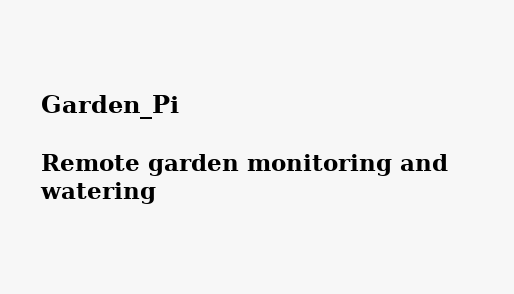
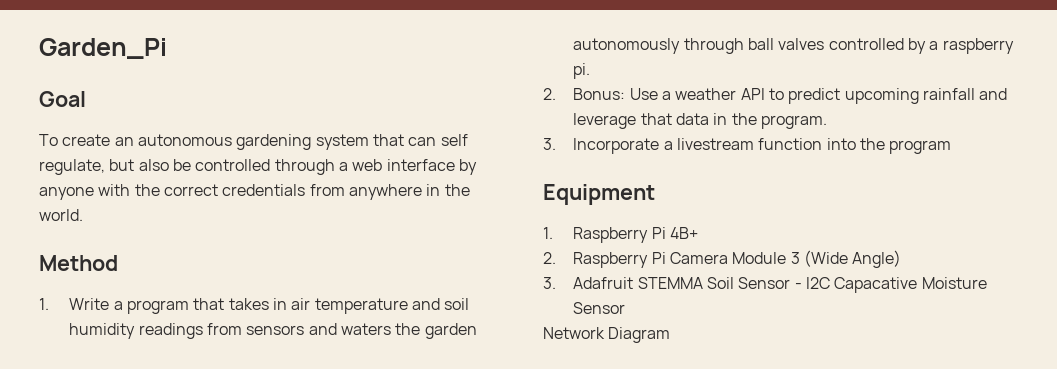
[41,154,448,176] [40,182,156,204] Remote garden monitoring and watering -> [39,91,86,107] [39,134,468,150] [39,159,477,175] [39,184,470,200] [39,209,83,221] [39,255,118,271] [39,298,470,314] [69,323,477,339] [573,38,1014,54] [573,63,591,79] [543,88,1008,104] [573,113,828,129] [543,138,952,154] [543,184,655,205] [543,227,699,243] [543,250,902,268] [543,277,987,293] [573,302,626,314] [543,327,671,343] Goal // To create an autonomous gardening system that can self regulate, but also be controlled through a web interface by anyone with the correct credentials from anywhere in the world. // Method // 1. Write a program that takes in air temperature and soil humidity readings from sensors and waters the garden autonomously through ball valves controlled by a raspberry pi. // 2. Bonus: Use a weather API to predict upcoming rainfall and leverage that data in the program. // 3. Incorporate a livestream function into the program // Equipment // 1. Raspberry Pi 4B+ // 2. Raspberry Pi Camera Module 3 (Wide Angle) // 3. Adafruit STEMMA Soil Sensor - I2C Capacative Moisture Sensor // Network Diagram

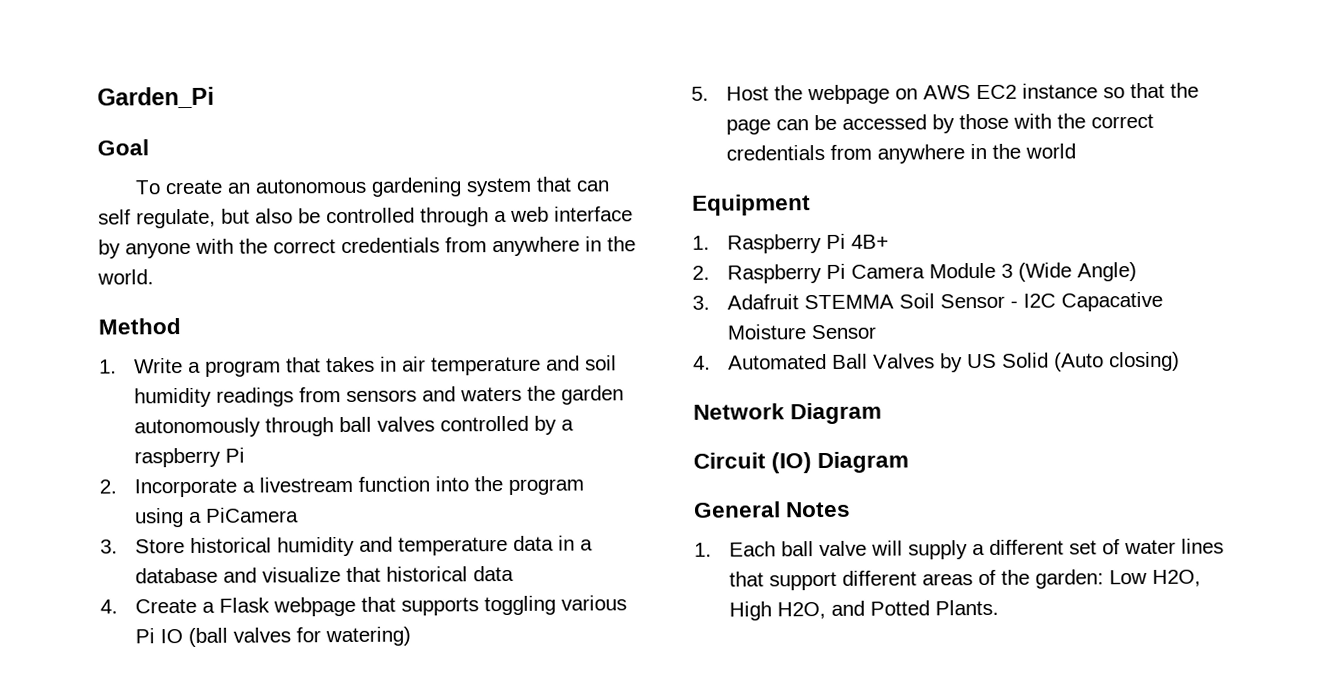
[573,63,591,79] [543,88,1008,104] [573,113,828,129] [543,138,556,150] pi. // 2. Bonus: Use a weather API to predict upcoming rainfall and leverage that data in the program. // 3. -> [225,447,246,463] [99,479,117,494] Pi // 2.
(952, 147) none -> [135,507,300,528] [100,535,594,557] [135,565,515,584] [100,595,628,617] [135,626,412,647] [691,82,1200,105] [726,113,1155,135] [726,143,1077,164] using a PiCamera // 3. Store historical humidity and temperature data in a database and visualize that historical data // 4. Create a Flask webpage that supports toggling various Pi IO (ball valves for watering) // 5. Host the webpage on AWS EC2 instance so that the page can be accessed by those with the correct credentials from anywhere in the world
[543,327,671,343] Network Diagram -> [693,351,1181,373] [693,402,883,425] [693,451,910,474] [693,501,852,518] [694,538,1225,560] [729,569,1202,591] [729,599,1000,621] 4. Automated Ball Valves by US Solid (Auto closing) // Network Diagram // Circuit (IO) Diagram // General Notes // 1. Each ball valve will supply a different set of water lines that support different areas of the garden: Low H2O, High H2O, and Potted Plants.

